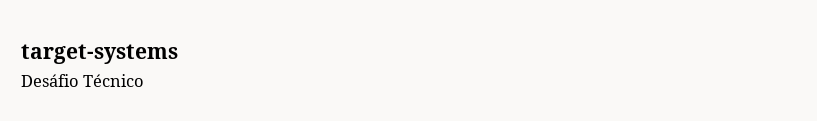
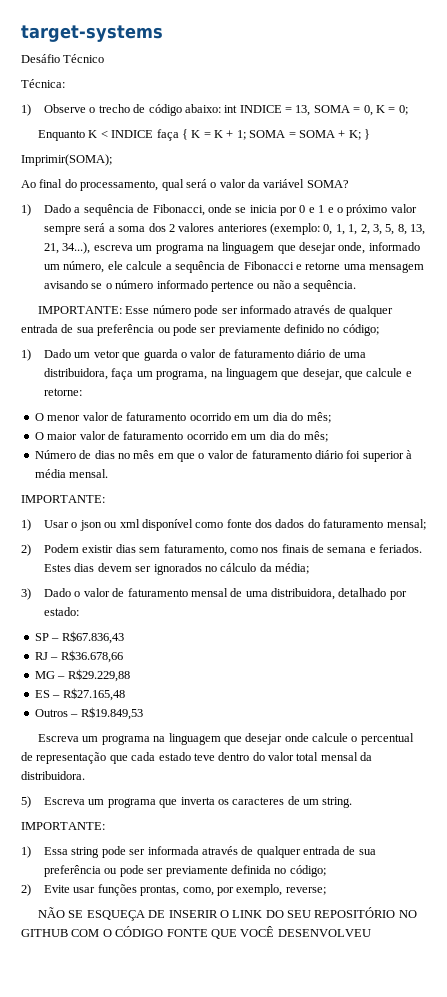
(145, 80) none -> [21,79,65,88] [21,104,408,116] [38,129,371,141] [21,154,112,166] [21,179,349,191] [21,204,417,216] [44,223,426,235] [44,242,420,254] [44,261,425,273] [44,280,357,292] [38,305,394,317] [21,324,379,336] [21,349,367,361] [44,368,412,380] [44,388,83,396] [34,412,331,423] [34,431,328,442] [34,450,412,462] [34,469,109,478] [21,495,105,503] [21,519,426,531] [21,544,423,556] [44,563,310,575] [21,588,407,600] [44,607,80,616] [34,631,124,644] [34,650,123,663] [34,669,130,682] [34,688,125,701] [34,707,143,720] [38,733,414,745] [21,752,373,764] [21,771,85,780] [21,796,353,808] [21,822,105,830] [21,846,376,858] [44,865,326,877] [21,884,326,896] [38,907,417,921] [21,926,371,939] // Técnica: // 1) Observe o trecho de código abaixo: int INDICE = 13, SOMA = 0, K = 0; // Enquanto K < INDICE faça { K = K + 1; SOMA = SOMA + K; } // Imprimir(SOMA); // Ao final do processamento, qual será o valor da variável SOMA? // 1) Dado a sequência de Fibonacci, onde se inicia por 0 e 1 e o próximo valor sempre será a soma dos 2 valores anteriores (exemplo: 0, 1, 1, 2, 3, 5, 8, 13, 21, 34...), escreva um programa na linguagem que desejar onde, informado um número, ele calcule a sequência de Fibonacci e retorne uma mensagem avisando se o número informado pertence ou não a sequência. // IMPORTANTE: Esse número pode ser informado através de qualquer entrada de sua preferência ou pode ser previamente definido no código; // 1) Dado um vetor que guarda o valor de faturamento diário de uma distribuidora, faça um programa, na linguagem que desejar, que calcule e retorne: // O menor valor de faturamento ocorrido em um dia do mês; // O maior valor de faturamento ocorrido em um dia do mês; // Número de dias no mês em que o valor de faturamento diário foi superior à média mensal. // IMPORTANTE: // 1) Usar o json ou xml disponível como fonte dos dados do faturamento mensal; // 2) Podem existir dias sem faturamento, como nos finais de semana e feriados. Estes dias devem ser ignorados no cálculo da média; // 3) Dado o valor de faturamento mensal de uma distribuidora, detalhado por estado: // SP – R$67.836,43 // RJ – R$36.678,66 // MG – R$29.229,88 // ES – R$27.165,48 // Outros – R$19.849,53 // Escreva um programa na linguagem que desejar onde calcule o percentual de representação que cada estado teve dentro do valor total mensal da distribuidora. // 5) Escreva um programa que inverta os caracteres de um string. // IMPORTANTE: // 1) Essa string pode ser informada através de qualquer entrada de sua preferência ou pode ser previamente definida no código; // 2) Evite usar funções prontas, como, por exemplo, reverse; // NÃO SE ESQUEÇA DE INSERIR O LINK DO SEU REPOSITÓRIO NO GITHUB COM O CÓDIGO FONTE QUE VOCÊ DESENVOLVEU

